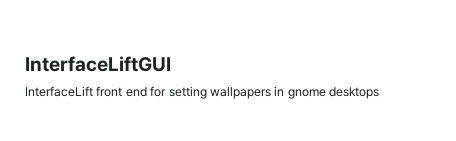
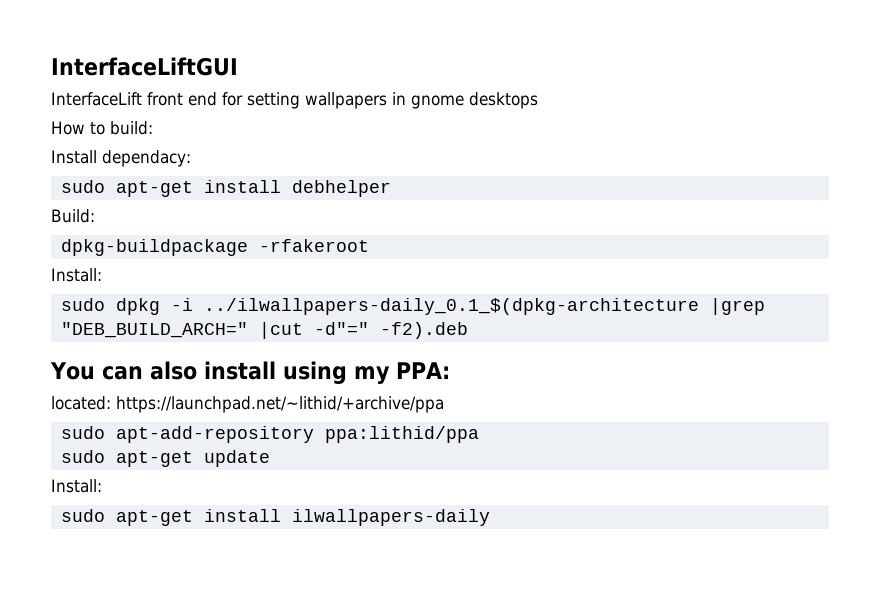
(379, 93) none -> [51,121,153,135] [51,150,191,167] [60,180,391,197] [51,209,95,223] [60,239,369,256] [51,268,102,282] [60,298,765,315] [60,322,468,339] [50,361,450,384] [51,396,444,413] [60,426,479,443] [60,450,270,467] [51,479,102,493] [60,509,490,526] // How to build: // Install dependacy: // sudo apt-get install debhelper // Build: // dpkg-buildpackage -rfakeroot // Install: // sudo dpkg -i ../ilwallpapers-daily_0.1_$(dpkg-architecture |grep "DEB_BUILD_ARCH=" |cut -d"=" -f2).deb // You can also install using my PPA: // located: https://launchpad.net/~lithid/+archive/ppa // sudo apt-add-repository ppa:lithid/ppa // sudo apt-get update // Install: // sudo apt-get install ilwallpapers-daily

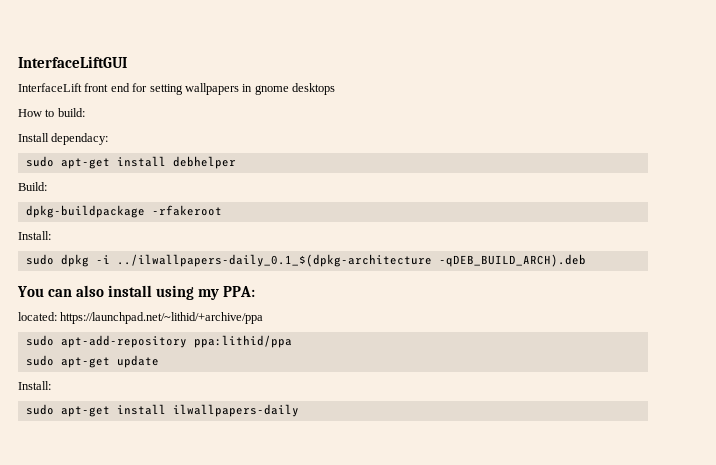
[709,298,765,315] [60,322,468,339] |grep "DEB_BUILD_ARCH=" |cut -d"=" -f2).deb -> [438,254,586,267] -qDEB_BUILD_ARCH).deb

